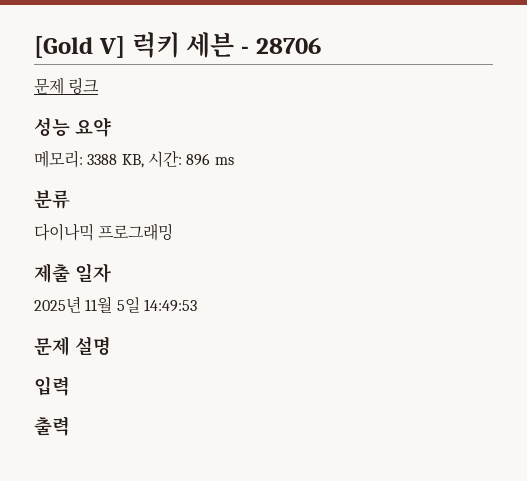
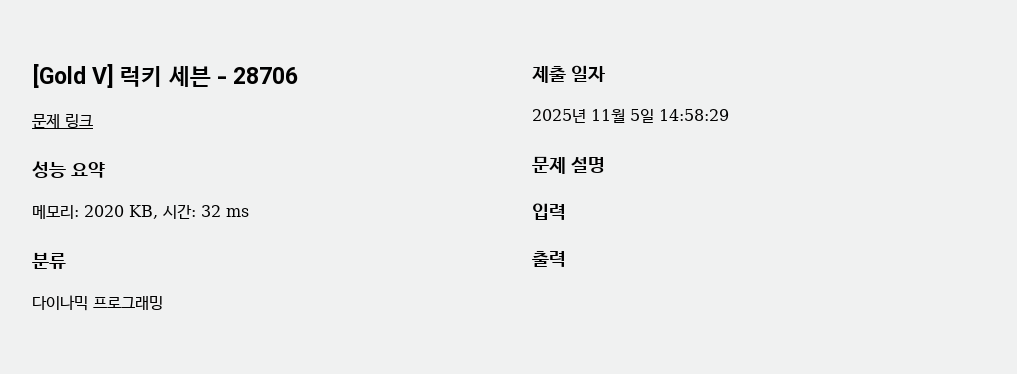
[87,154,118,165] 3388 -> [84,205,124,217] 2020
[186,153,211,166] 896 -> [201,205,221,217] 32
[143,299,197,312] 14:49:53 -> [659,109,729,121] 14:58:29

